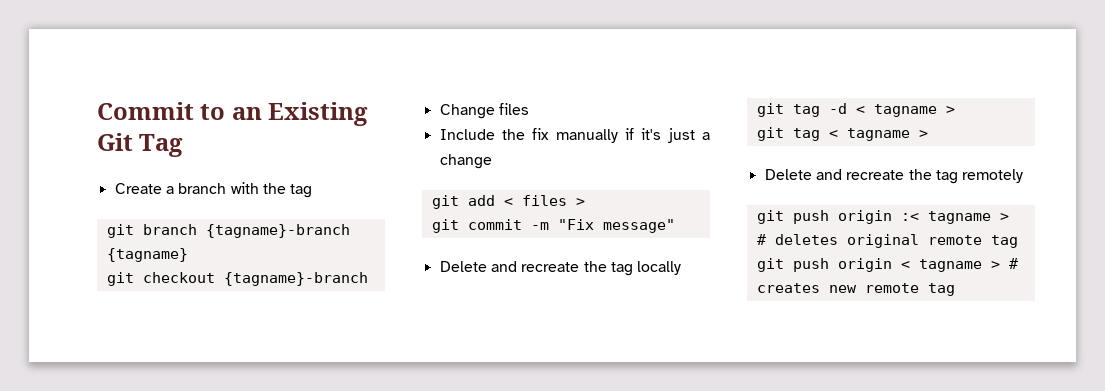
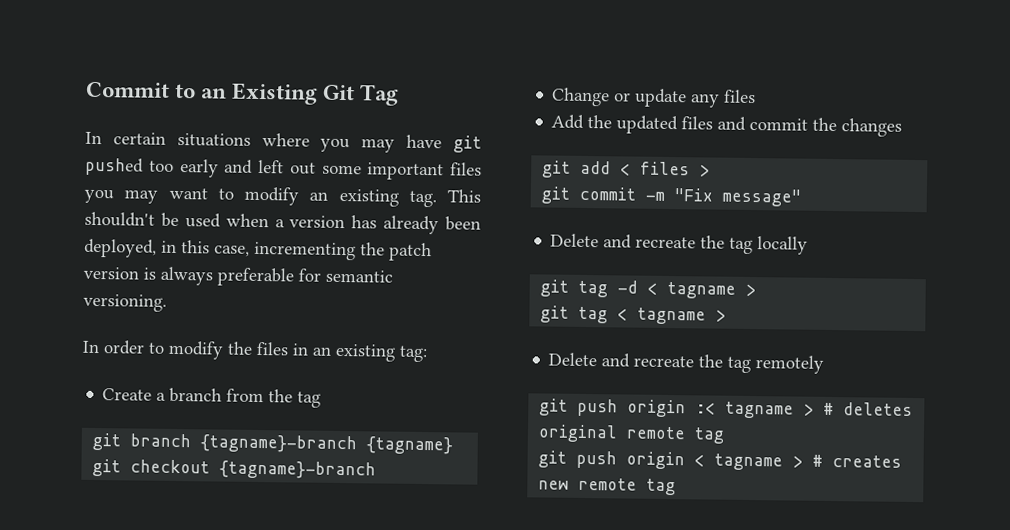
(184, 145) none -> [85,131,482,153] [85,157,482,181] [84,186,481,208] [84,211,481,235] [84,238,432,262] [83,266,393,287] [83,293,167,312] [82,340,428,363] // In certain situations where you may have git pushed too early and left out some important files you may want to modify an existing tag. This shouldn't be used when a version has already been deployed, in this case, incrementing the patch version is always preferable for semantic versioning. // In order to modify the files in an existing tag:
[230,182,259,194] with -> [226,388,265,403] from
[498,103,529,115] [439,128,710,143] [439,154,492,169] files // Include the fix manually if it's just a change -> [614,88,757,108] [551,114,903,137] or update any files // Add the updated files and commit the changes

